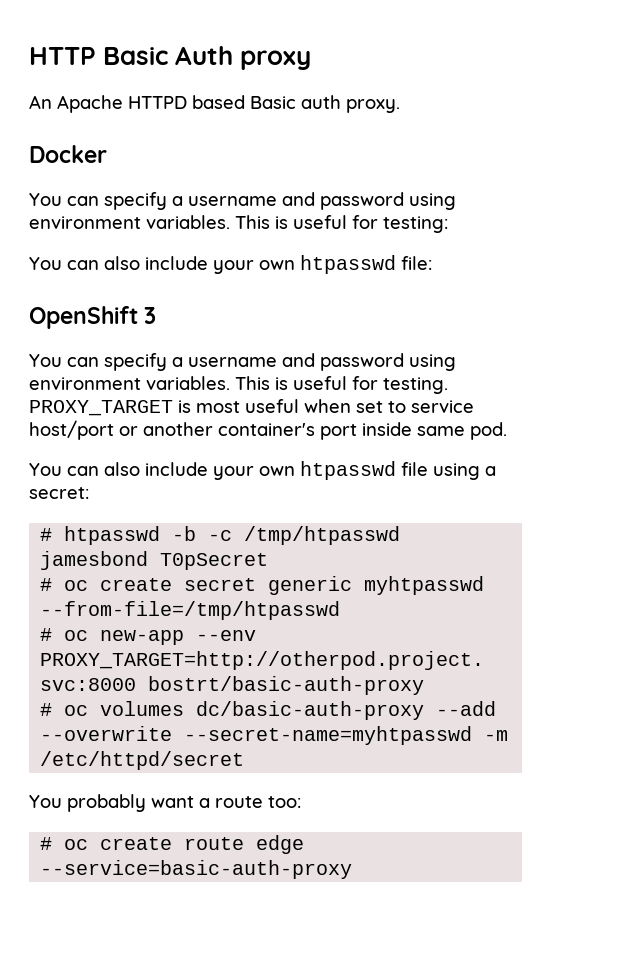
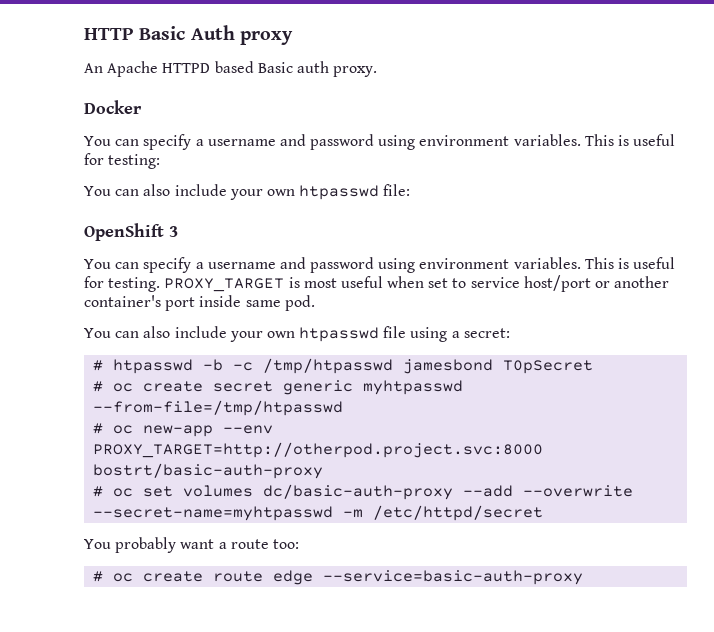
(89, 710) none -> [143,486,174,497] set

